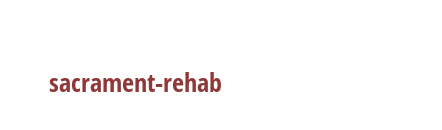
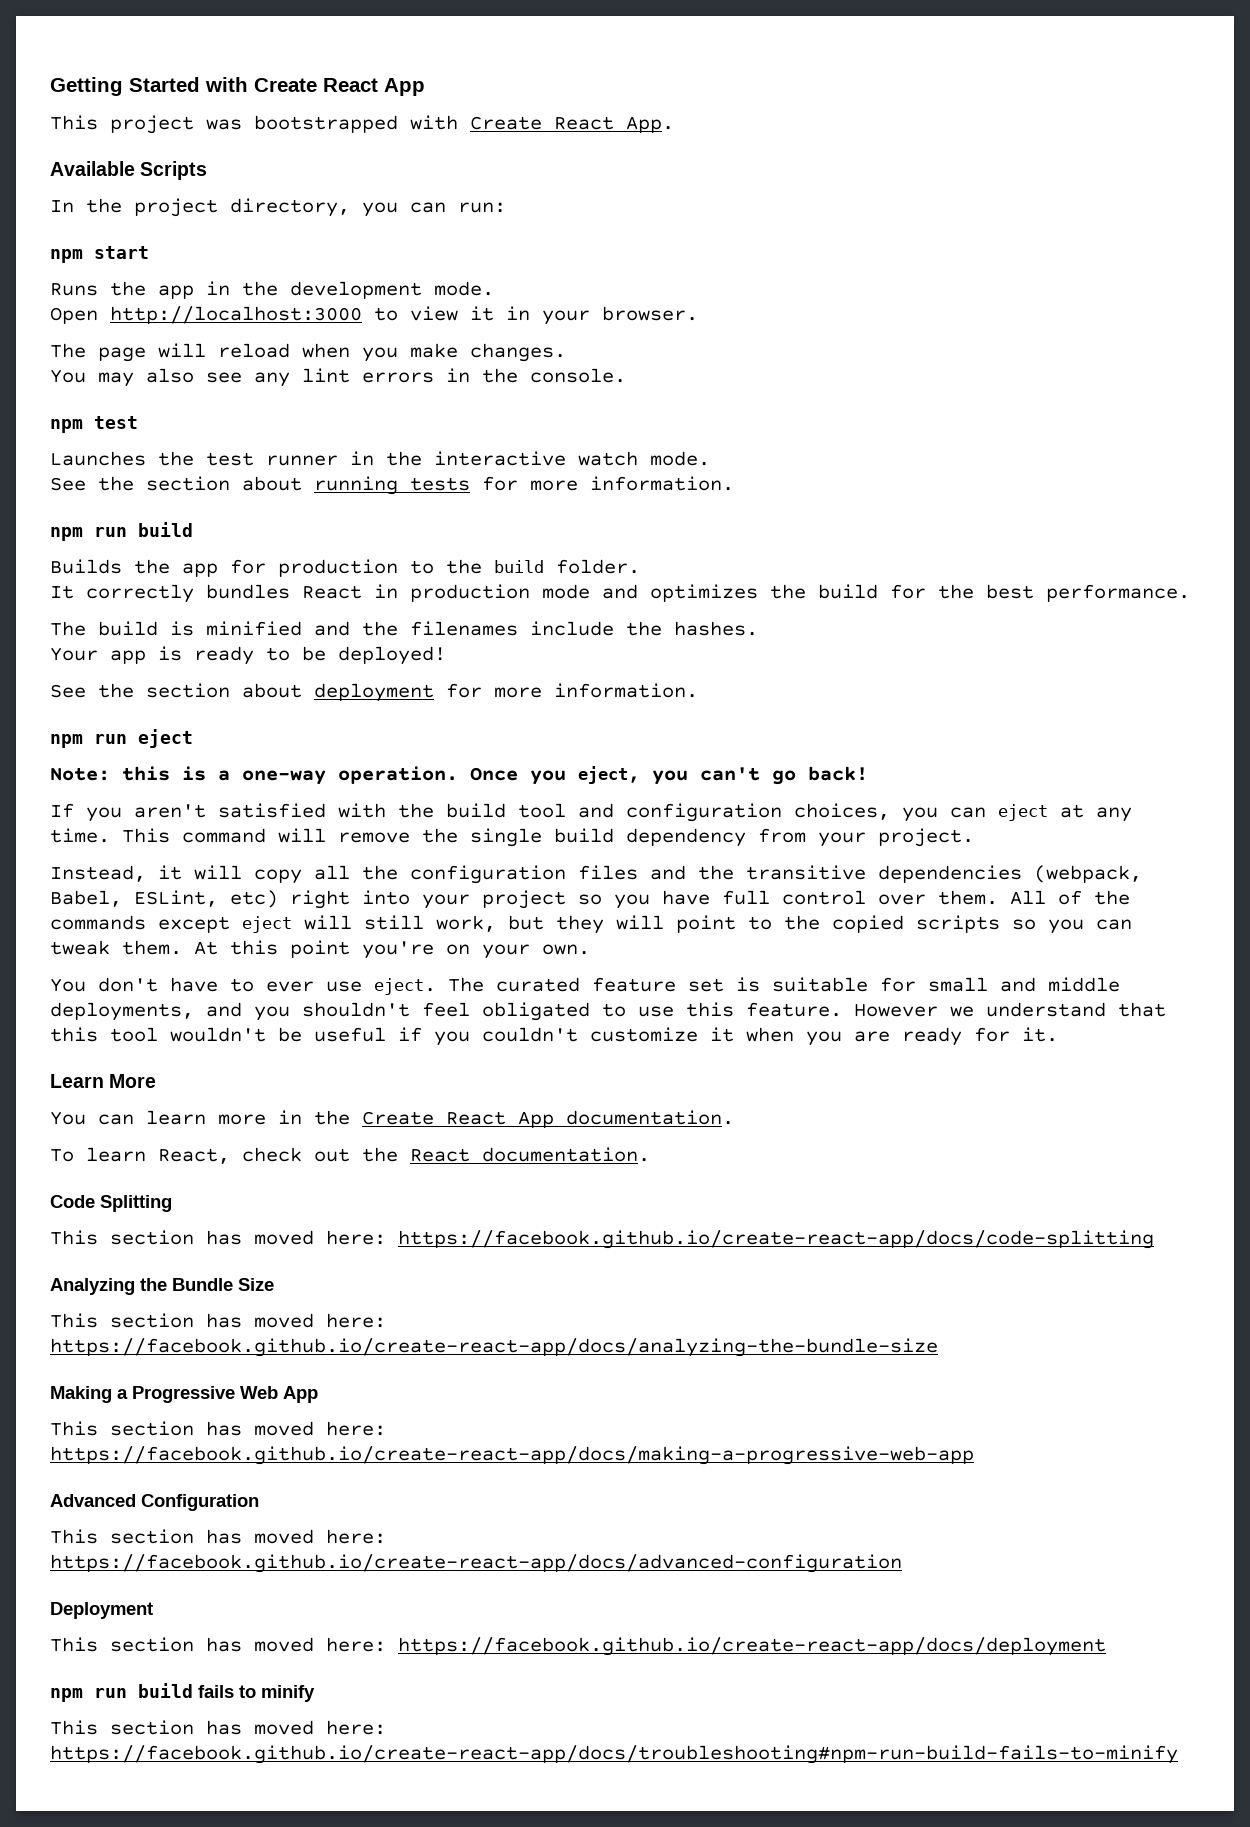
[49,72,222,92] sacrament-rehab -> [50,77,425,96] [50,115,674,134] [50,161,208,180] [50,198,506,217] [50,246,149,263] [50,281,494,299] [50,306,698,325] [50,343,566,362] [50,368,626,387] [50,416,138,433] [50,451,710,466] [50,476,734,495] [50,522,193,541] [50,559,640,577] [50,584,1190,603] [50,621,758,636] [50,646,446,665] [50,683,698,702] [50,729,193,748] [50,766,868,785] [50,803,1132,822] [50,828,974,847] [50,865,1142,884] [50,890,1130,909] [50,915,1132,934] [50,940,590,959] [50,977,1120,995] [50,1002,1166,1021] [50,1027,1058,1046] [50,1074,157,1088] [50,1110,734,1128] [50,1147,650,1164] [50,1195,172,1212] [50,1230,1154,1249] [50,1278,274,1295] [50,1313,386,1328] [50,1338,938,1357] [50,1386,318,1403] [50,1421,386,1436] [50,1446,974,1465] [50,1494,259,1511] [50,1529,386,1544] [50,1554,902,1573] [50,1602,153,1619] [50,1637,1106,1656] [50,1683,315,1702] [50,1720,386,1735] [50,1745,1178,1764] Getting Started with Create React App // This project was bootstrapped with Create React App. // Available Scripts // In the project directory, you can run: // npm start // Runs the app in the development mode. // Open http://localhost:3000 to view it in your browser. // The page will reload when you make changes. // You may also see any lint errors in the console. // npm test // Launches the test runner in the interactive watch mode. // See the section about running tests for more information. // npm run build // Builds the app for production to the build folder. // It correctly bundles React in production mode and optimizes the build for the best performance. // The build is minified and the filenames include the hashes. // Your app is ready to be deployed! // See the section about deployment for more information. // npm run eject // Note: this is a one-way operation. Once you eject, you can't go back! // If you aren't satisfied with the build tool and configuration choices, you can eject at any time. This command will remove the single build dependency from your project. // Instead, it will copy all the configuration files and the transitive dependencies (webpack, Babel, ESLint, etc) right into your project so you have full control over them. All of the commands except eject will still work, but they will point to the copied scripts so you can tweak them. At this point you're on your own. // You don't have to ever use eject. The curated feature set is suitable for small and middle deployments, and you shouldn't feel obligated to use this feature. However we understand that this tool wouldn't be useful if you couldn't customize it when you are ready for it. // Learn More // You can learn more in the Create React App documentation. // To learn React, check out the React documentation. // Code Splitting // This section has moved here: https://facebook.github.io/create-react-app/docs/code-splitting // Analyzing the Bundle Size // This section has moved here: https://facebook.github.io/create-react-app/docs/analyzing-the-bundle-size // Making a Progressive Web App // This section has moved here: https://facebook.github.io/create-react-app/docs/making-a-progressive-web-app // Advanced Configuration // This section has moved here: https://facebook.github.io/create-react-app/docs/advanced-configuration // Deployment // This section has moved here: https://facebook.github.io/create-react-app/docs/deployment // npm run build fails to minify // This section has moved here: https://facebook.github.io/create-react-app/docs/troubleshooting#npm-run-build-fails-to-minify

